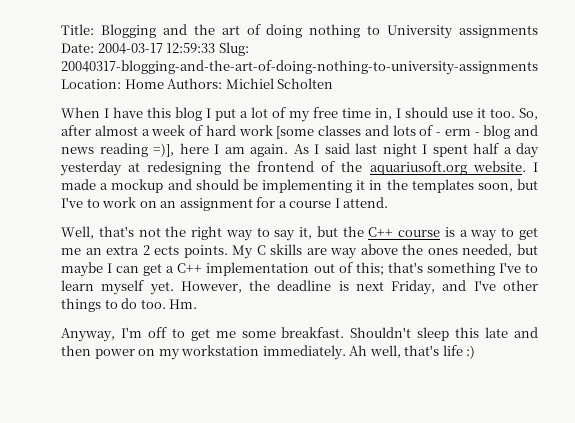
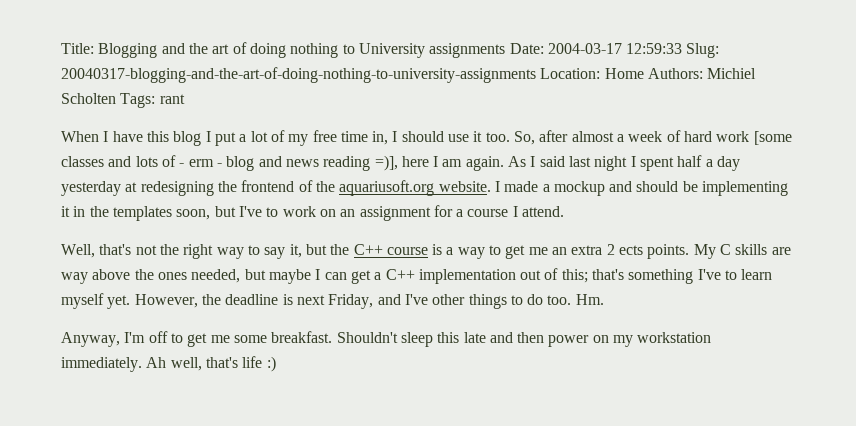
(334, 83) none -> [120,93,185,108] Tags: rant

